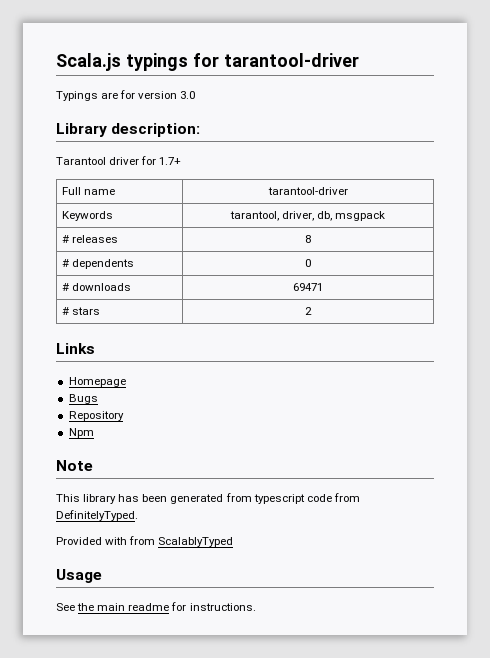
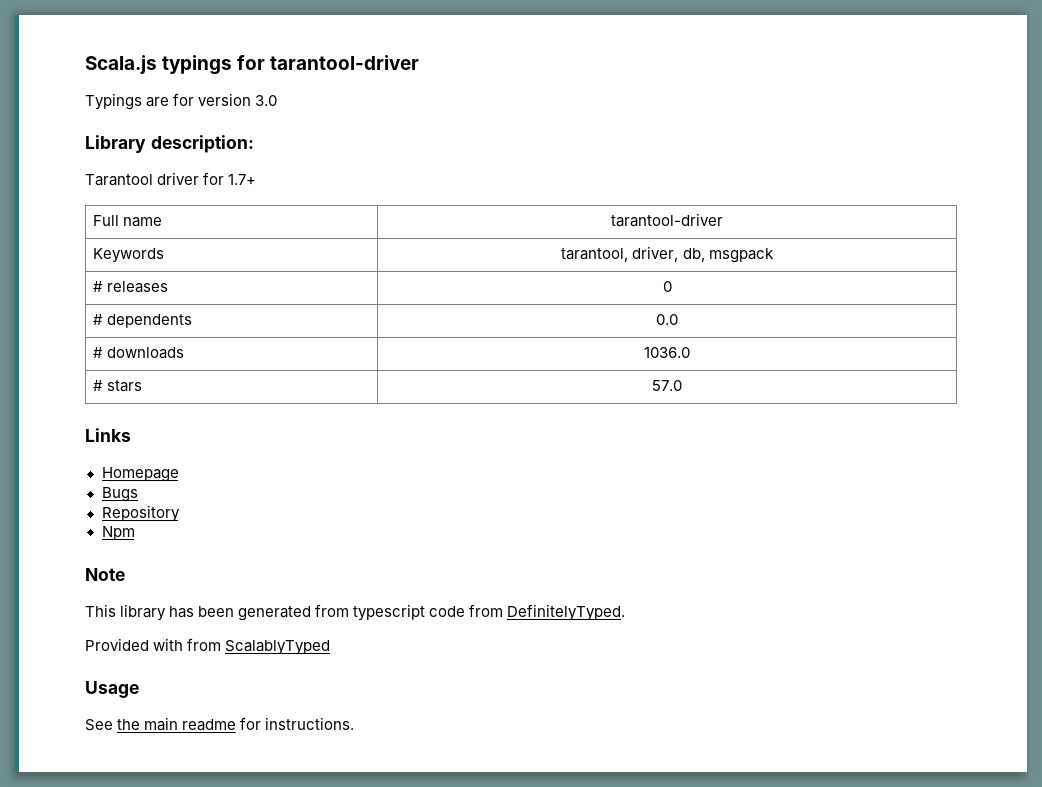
[305,235,311,243] 8 -> [662,281,672,292] 0
[305,259,311,267] 0 -> [656,314,678,325] 0.0
[293,283,323,291] 69471 -> [644,347,690,358] 1036.0
[305,307,312,315] 2 -> [652,380,682,391] 57.0

